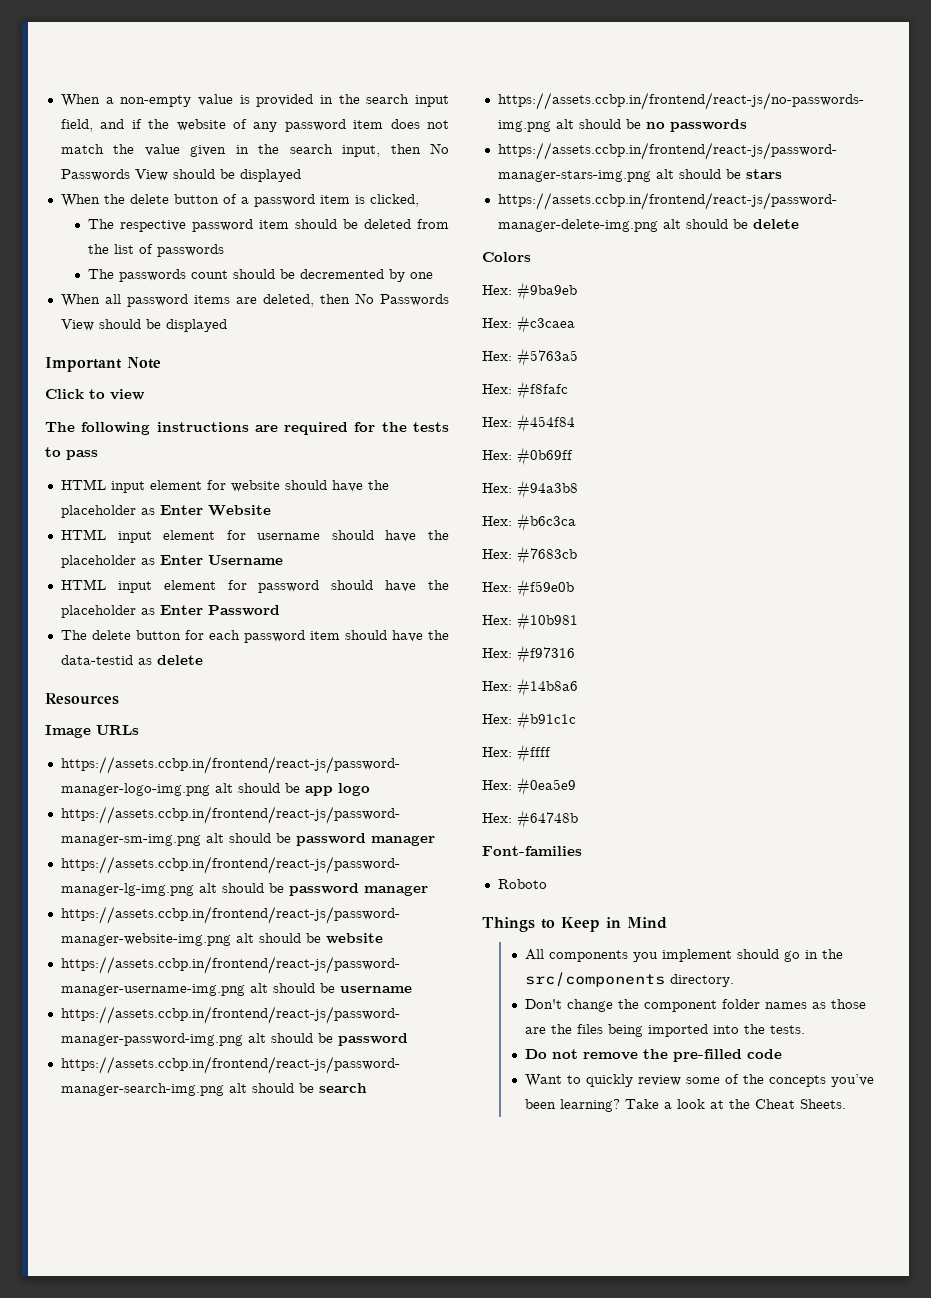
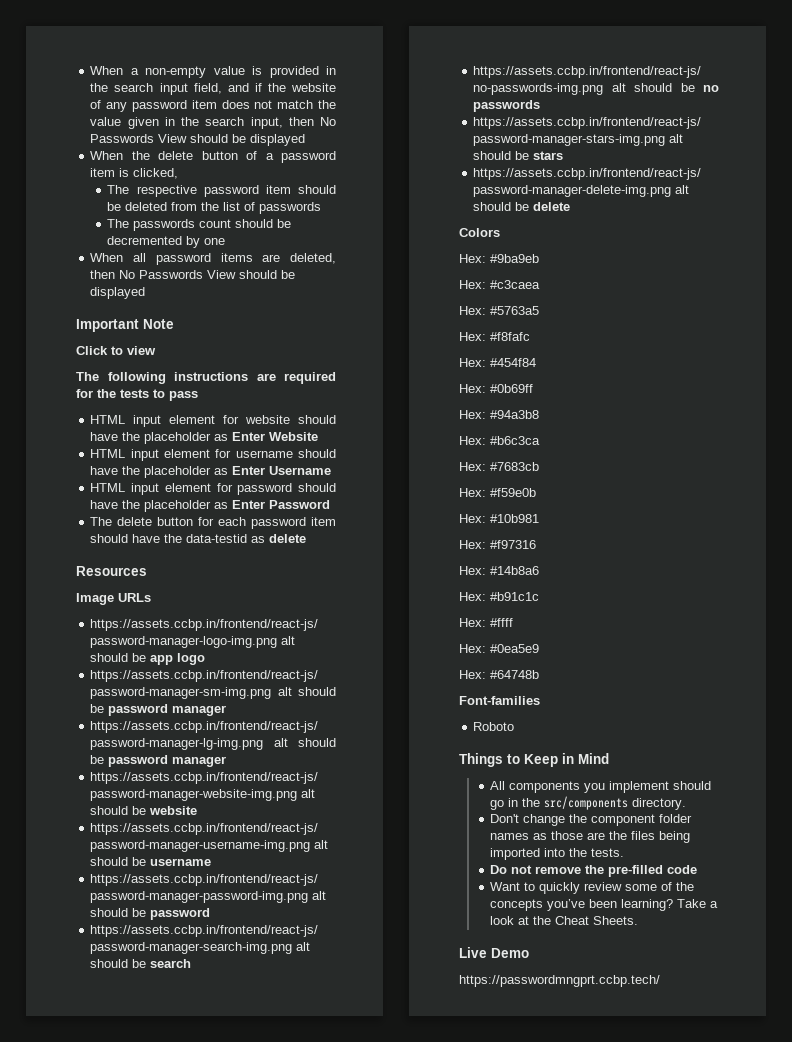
(846, 1104) none -> [459,947,529,958] [459,975,660,987] // Live Demo // https://passwordmngprt.ccbp.tech/

